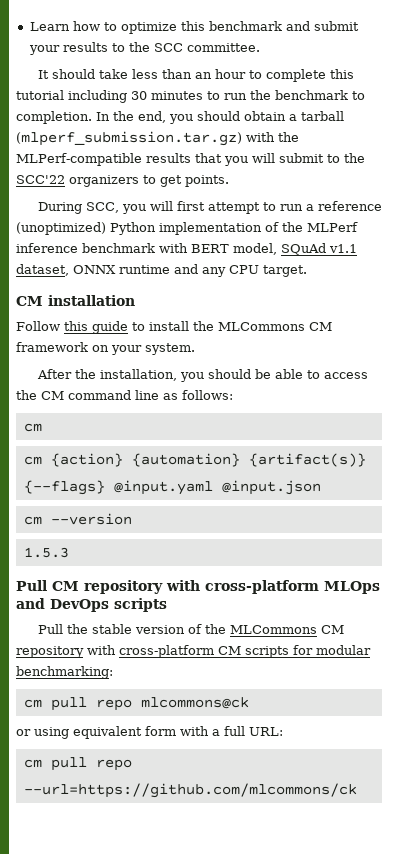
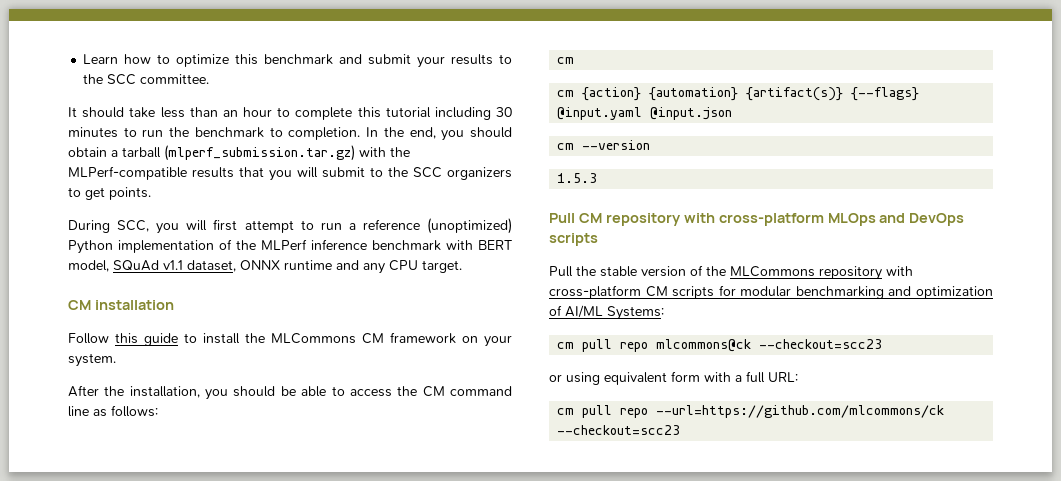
[16,175,65,184] SCC'22 -> [413,167,442,178] SCC
[320,625,344,634] CM -> (815, 271) none
[16,666,113,679] benchmarking: -> [795,286,993,299] [549,305,664,320] benchmarking and optimization of AI/ML Systems:
(249, 703) none -> [759,339,883,349] --checkout=scc23
(357, 790) none -> [557,425,681,435] --checkout=scc23

